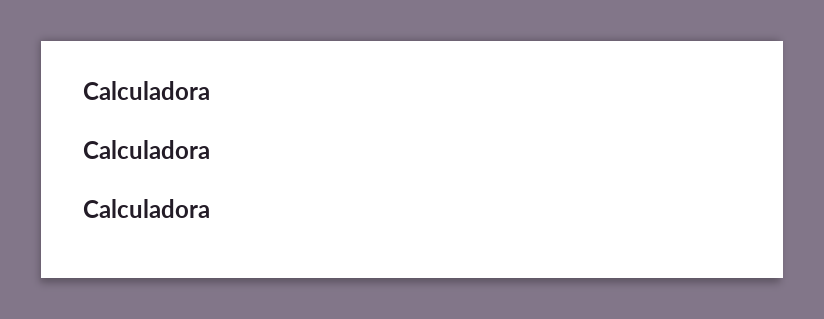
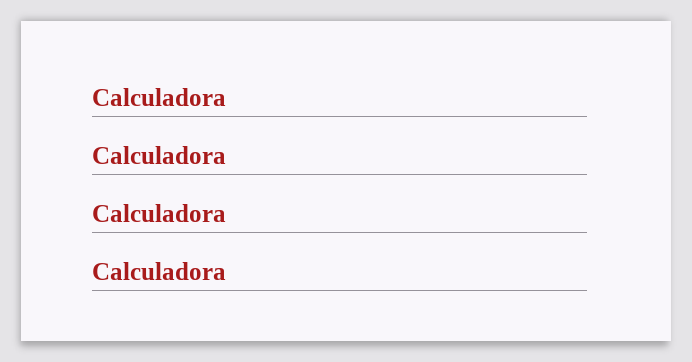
[83,81,210,100] [83,140,210,159] [83,199,210,218] Calculadora // Calculadora // Calculadora -> [92,88,226,106] [92,146,226,164] [92,204,226,222] [92,262,226,280] Calculadora // Calculadora // Calculadora // Calculadora

